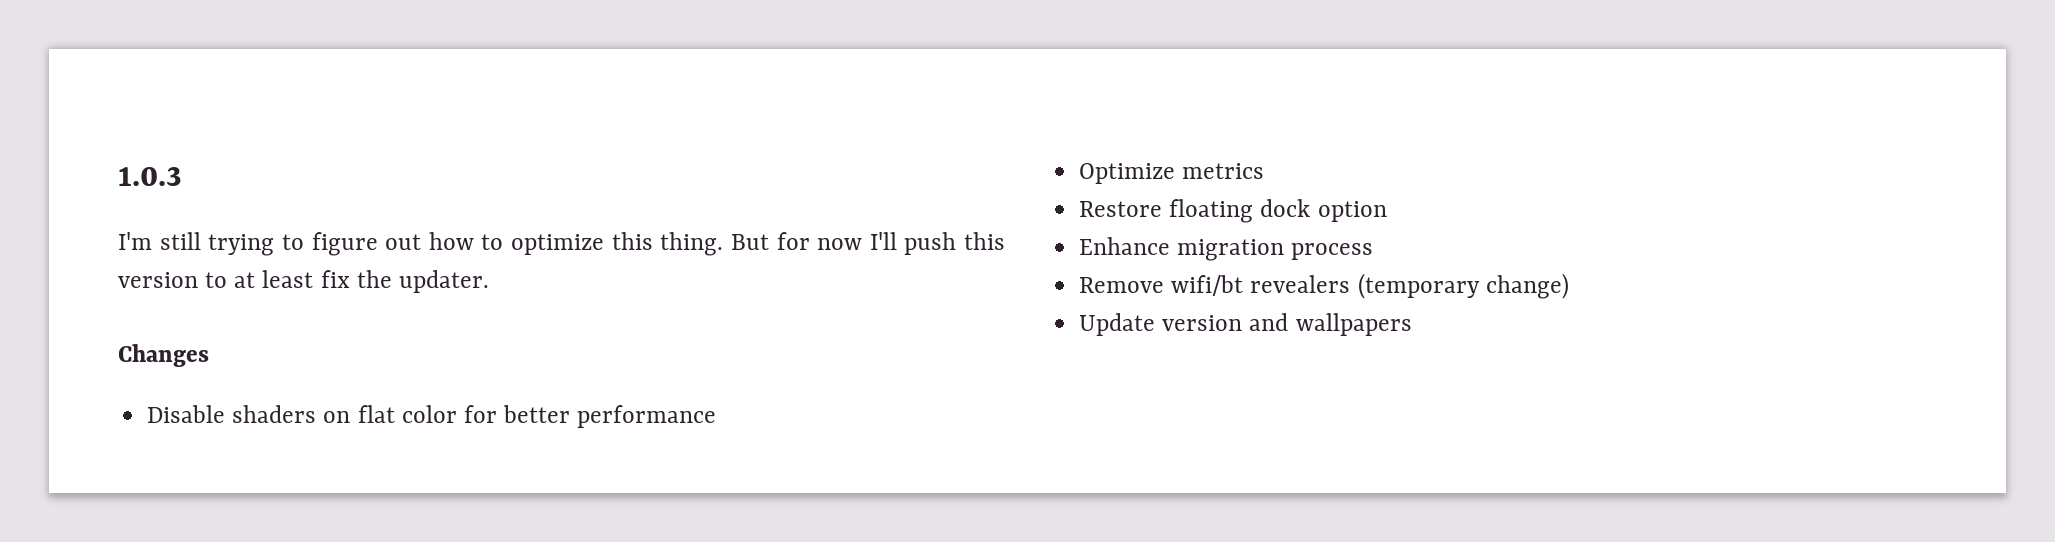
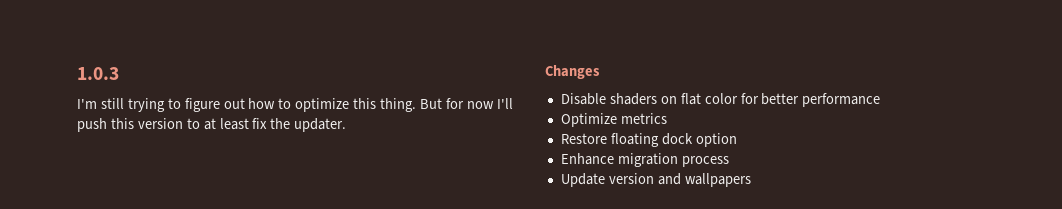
[1079,273,1569,299] // Remove wifi/bt revealers (temporary change) -> (729, 161) none

